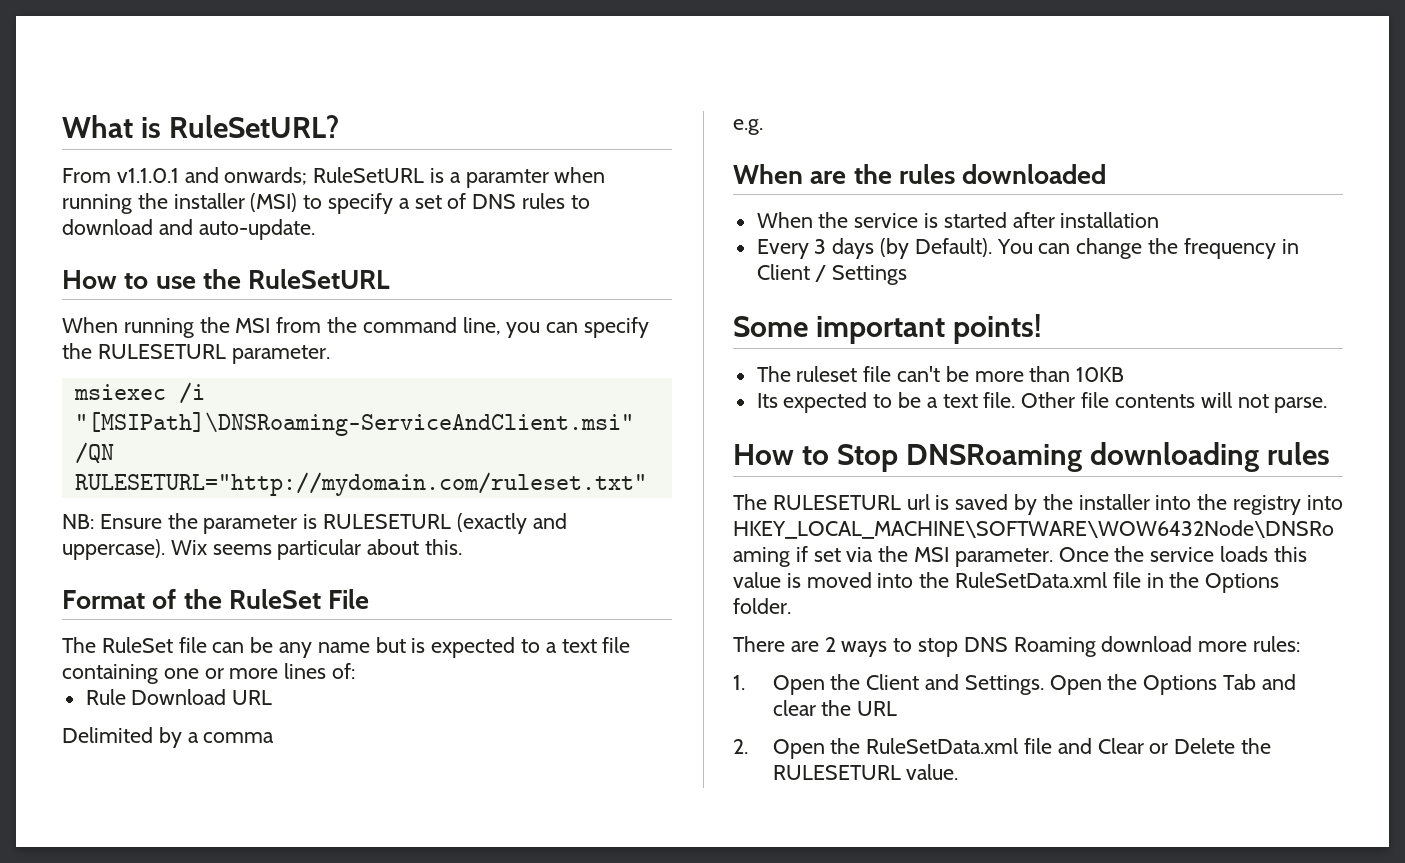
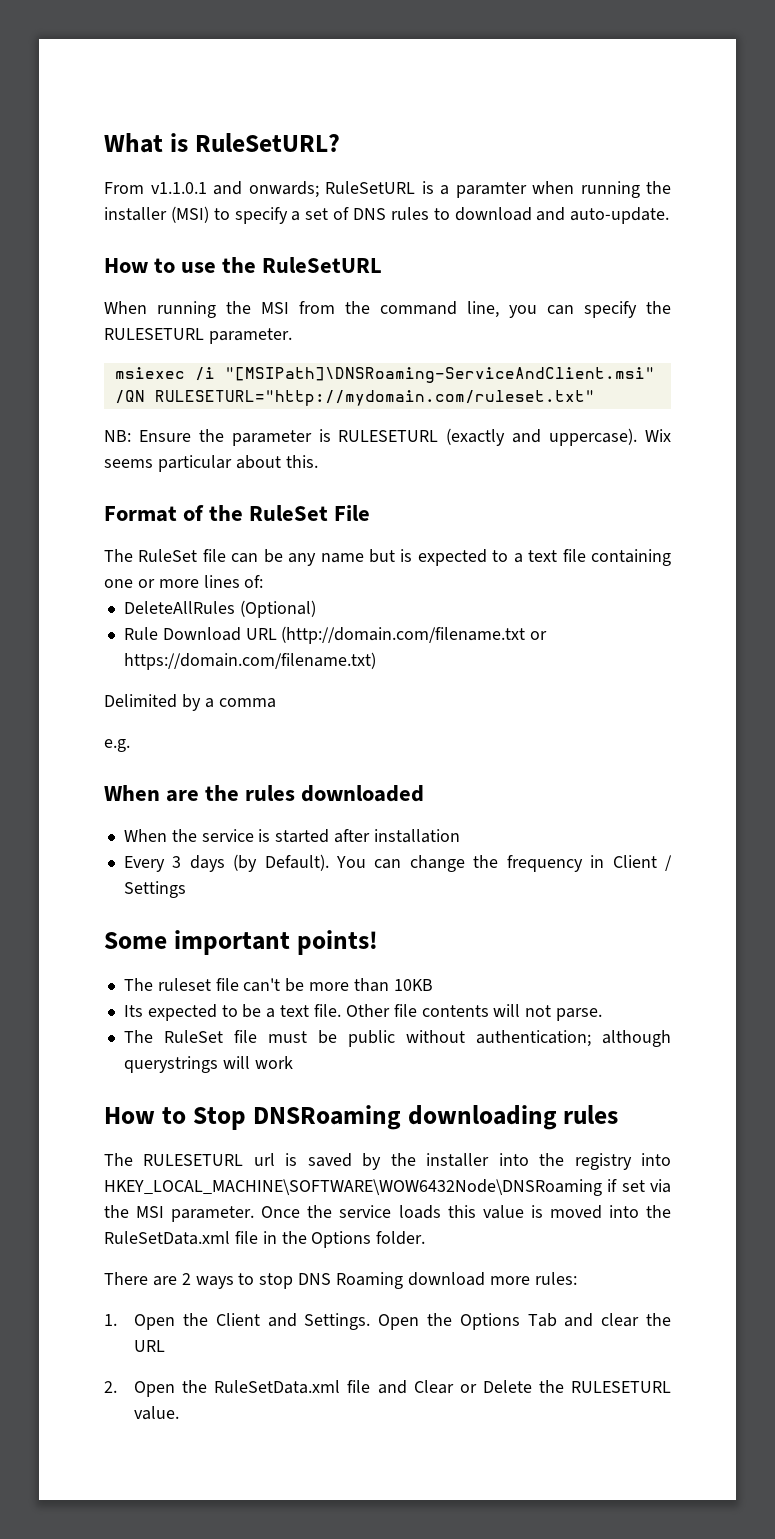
(356, 671) none -> [123,600,316,618] // DeleteAllRules (Optional)
(273, 697) none -> [281,626,548,644] [123,652,376,670] (http://domain.com/filename.txt or https://domain.com/filename.txt)
(1328, 405) none -> [123,1030,671,1047] [123,1056,293,1073] // The RuleSet file must be public without authentication; although querystrings will work

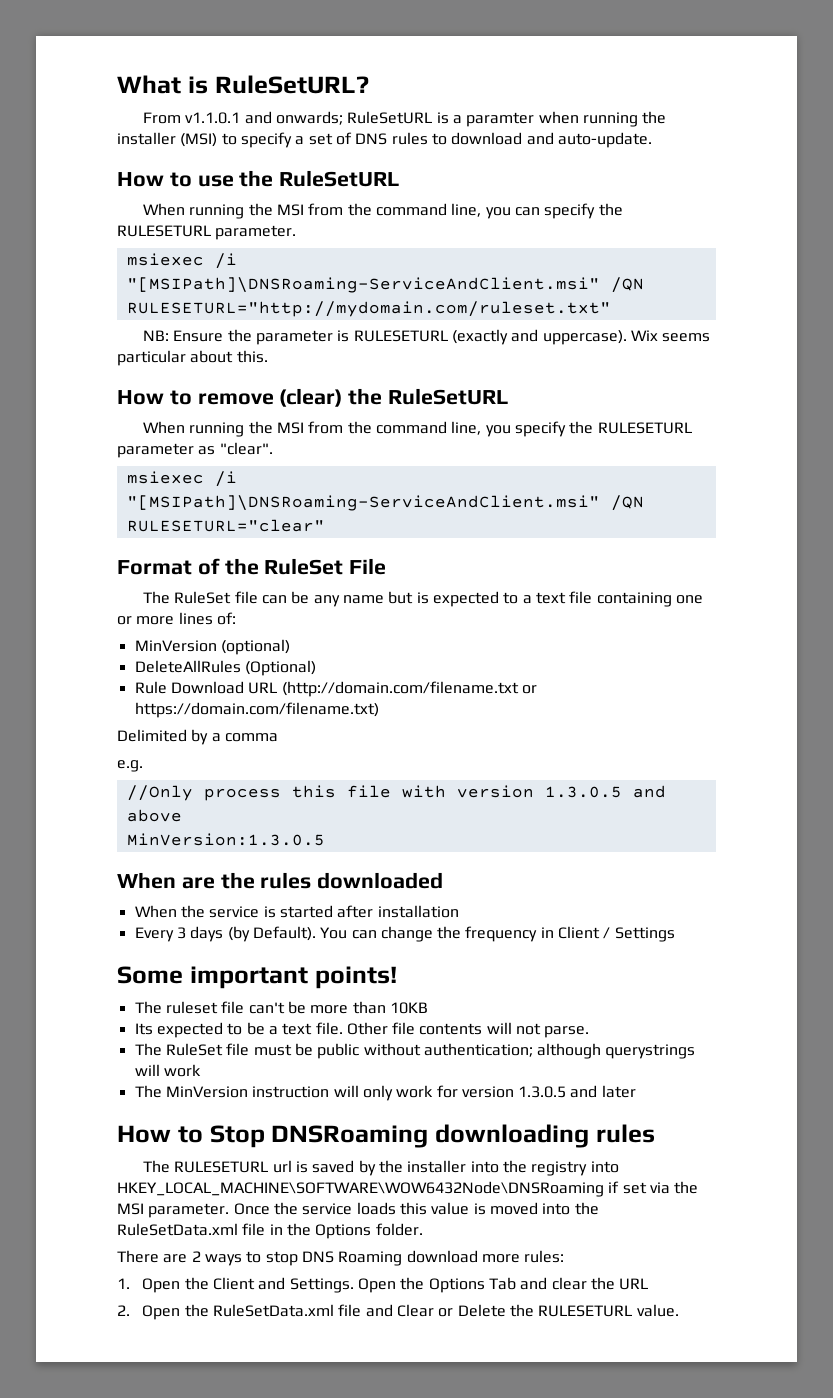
(318, 461) none -> [117,388,509,407] [143,421,692,437] [117,442,273,458] [126,471,237,487] [126,495,644,511] [126,519,325,532] // How to remove (clear) the RuleSetURL // When running the MSI from the command line, you specify the RULESETURL parameter as "clear". // msiexec /i "[MSIPath]\DNSRoaming-ServiceAndClient.msi" /QN RULESETURL="clear"
(264, 581) none -> [134,639,290,655] // MinVersion (optional)
(130, 745) none -> [126,785,666,801] [126,809,182,822] [126,833,325,846] // //Only process this file with version 1.3.0.5 and above // MinVersion:1.3.0.5
(293, 1062) none -> [134,1085,636,1101] // The MinVersion instruction will only work for version 1.3.0.5 and later

